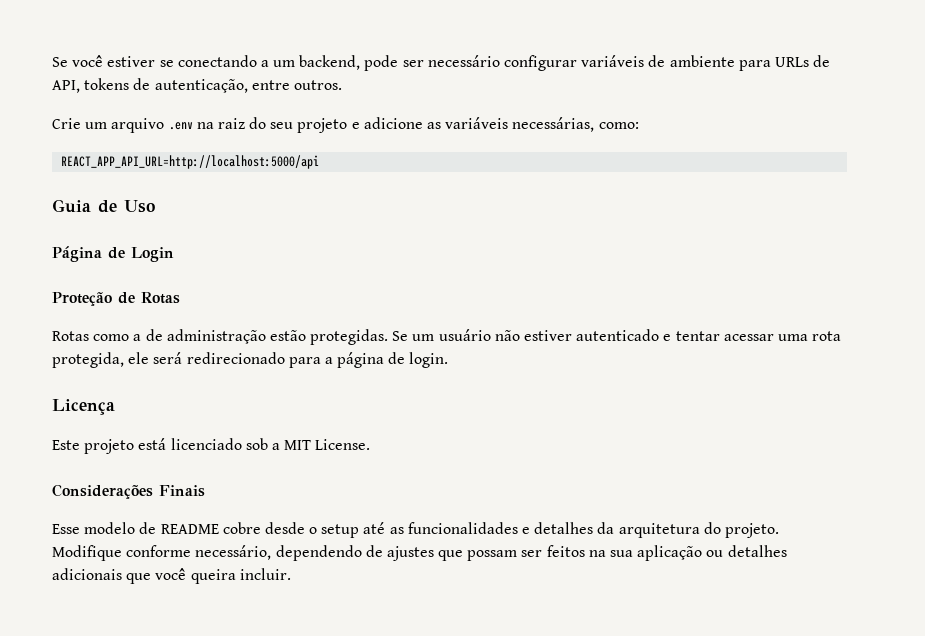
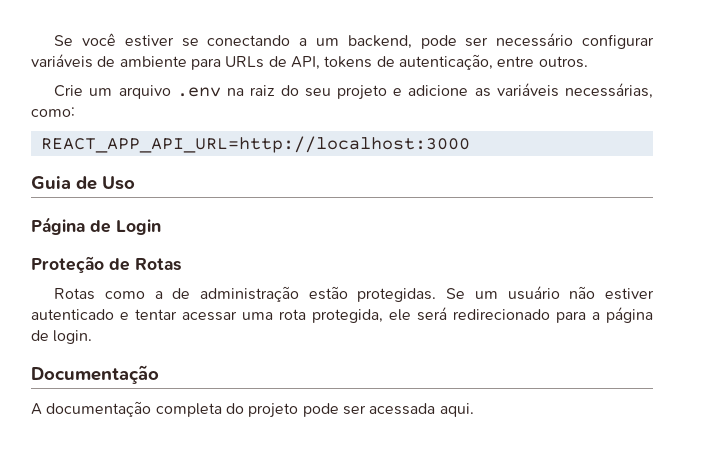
[61,155,320,169] REACT_APP_API_URL=http://localhost:5000/api -> [40,136,470,153] REACT_APP_API_URL=http://localhost:3000
[52,399,115,415] [52,438,371,454] [52,484,205,499] [52,522,779,538] [52,545,787,561] [52,568,291,584] Licença // Este projeto está licenciado sob a MIT License. // Considerações Finais // Esse modelo de README cobre desde o setup até as funcionalidades e detalhes da arquitetura do projeto. Modifique conforme necessário, dependendo de ajustes que possam ser feitos na sua aplicação ou detalhes adicionais que você queira incluir. -> [31,365,159,384] [31,401,474,418] Documentação // A documentação completa do projeto pode ser acessada aqui.

